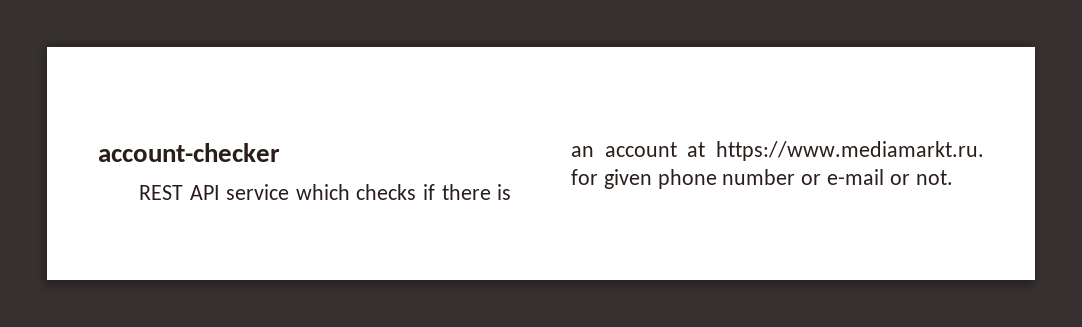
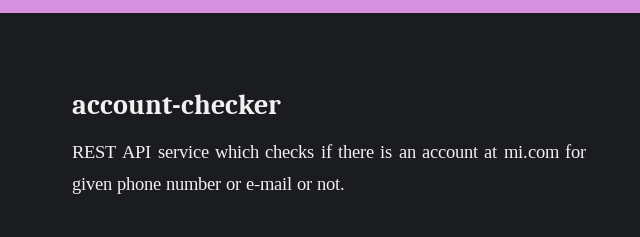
[716,141,984,161] https://www.mediamarkt.ru. -> [503,146,560,158] mi.com

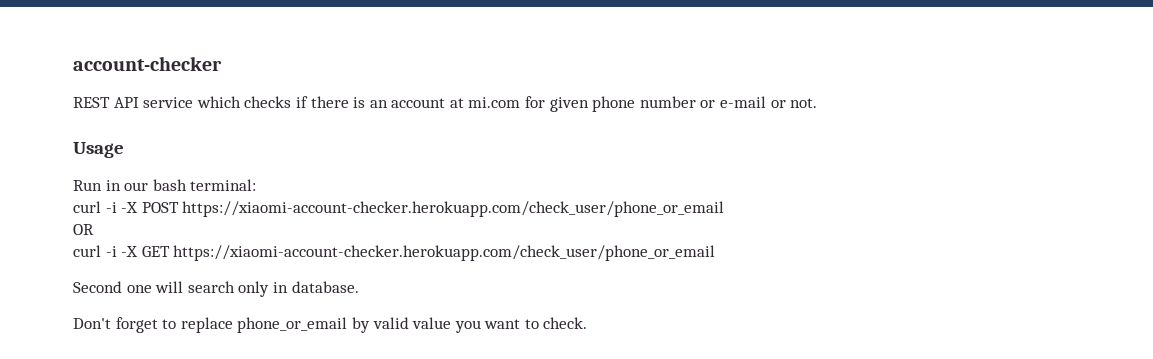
(345, 184) none -> [73,142,124,158] [73,179,257,191] [73,201,725,217] [73,224,94,235] [73,245,716,261] [73,281,359,297] [73,317,588,333] // Usage // Run in our bash terminal: // curl -i -X POST https://xiaomi-account-checker.herokuapp.com/check_user/phone_or_email // OR // curl -i -X GET https://xiaomi-account-checker.herokuapp.com/check_user/phone_or_email // Second one will search only in database. // Don't forget to replace phone_or_email by valid value you want to check.

